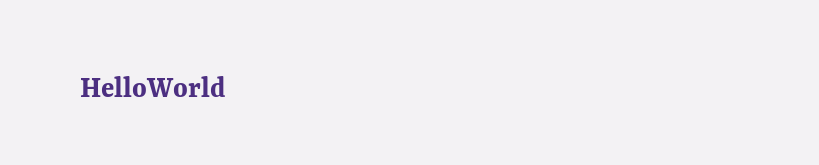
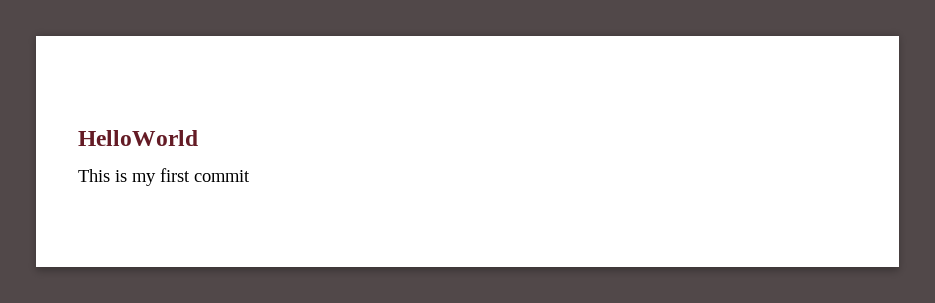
(226, 86) none -> [78,168,250,186] // This is my first commit

